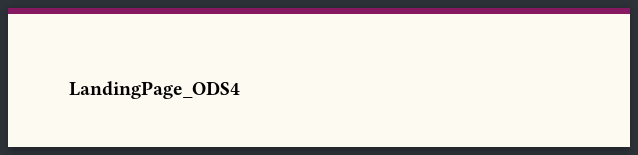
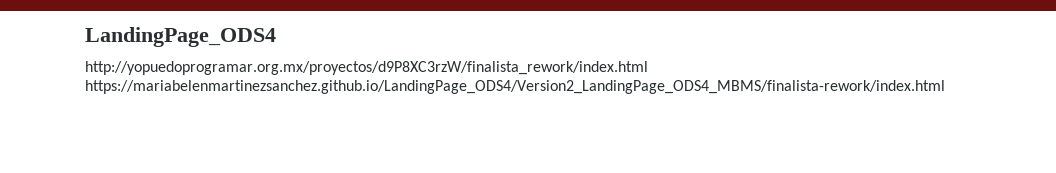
(240, 90) none -> [85,61,648,75] [85,80,945,94] // http://yopuedoprogramar.org.mx/proyectos/d9P8XC3rzW/finalista_rework/index.html https://mariabelenmartinezsanchez.github.io/LandingPage_ODS4/Version2_LandingPage_ODS4_MBMS/finalista-rework/index.html

